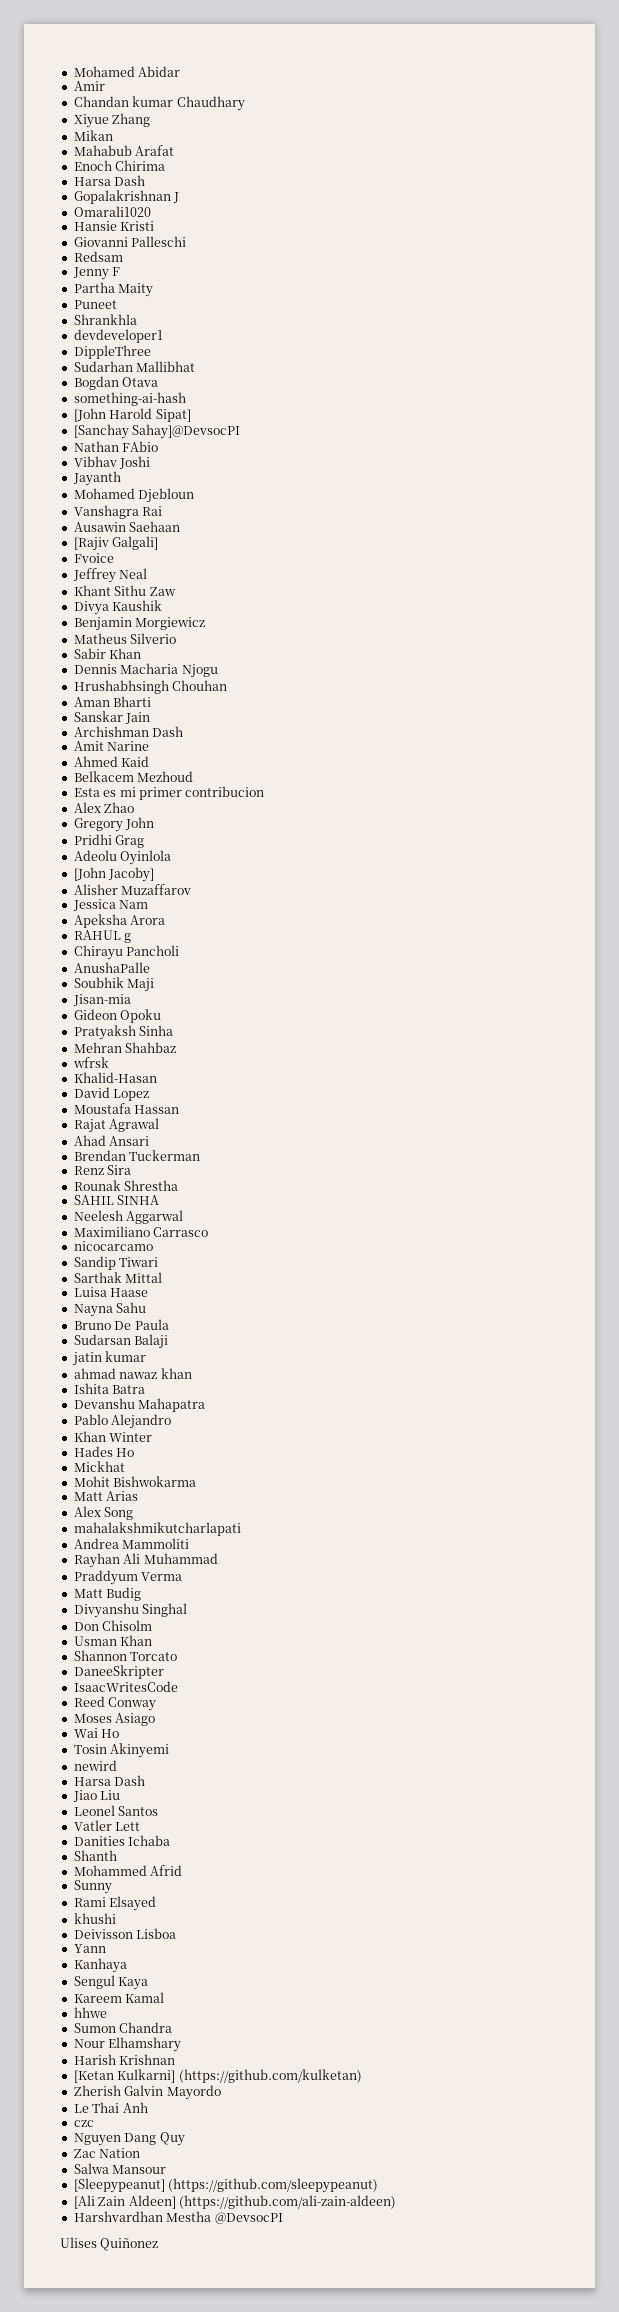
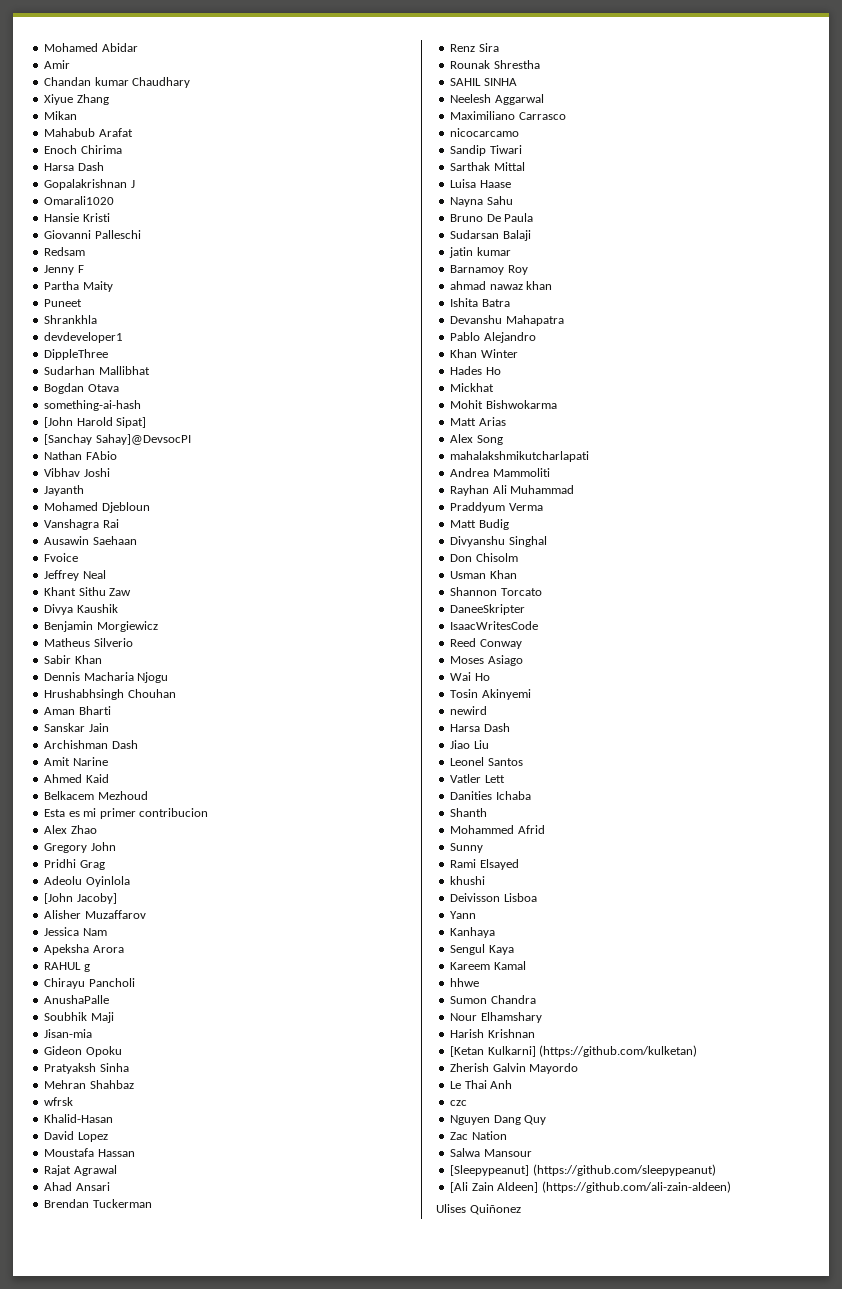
[73,536,159,551] // [Rajiv Galgali] -> (137, 540) none
(147, 1356) none -> [450,265,528,275] // Barnamoy Roy
[73,2211,283,2224] // Harshvardhan Mestha @DevsocPI -> (731, 1187) none

